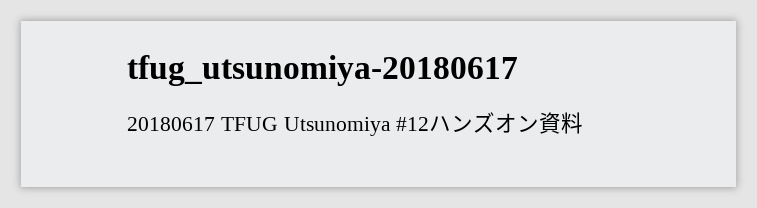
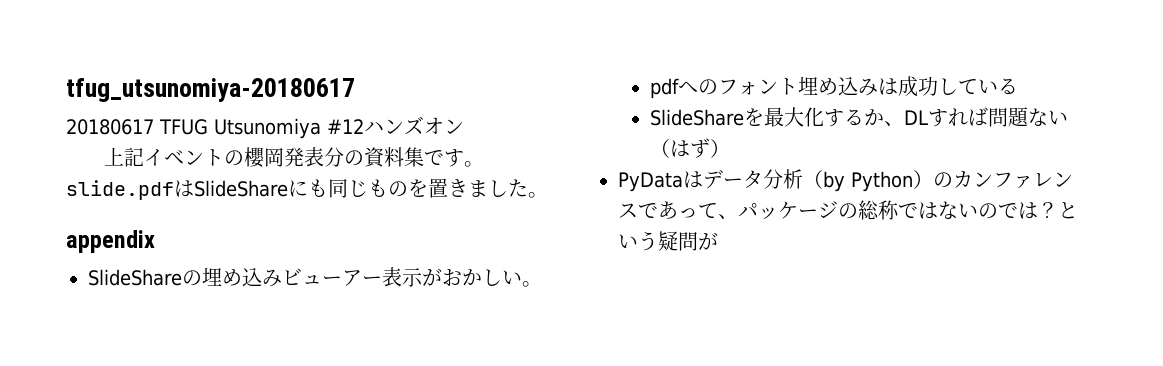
[539,112,584,134] 資料 -> [103,147,484,168] [66,178,548,200] [66,230,155,253] [88,267,542,287] [649,76,1018,99] [649,107,1068,127] [649,138,730,158] [618,169,1073,192] [618,200,1078,220] [618,231,718,251] // 上記イベントの櫻岡発表分の資料集です。slide.pdfはSlideShareにも同じものを置きました。 // appendix // SlideShareの埋め込みビューアー表示がおかしい。 // pdfへのフォント埋め込みは成功している // SlideShareを最大化するか、DLすれば問題ない（はず） // PyDataはデータ分析（by Python）のカンファレンスであって、パッケージの総称ではないのでは？という疑問が

